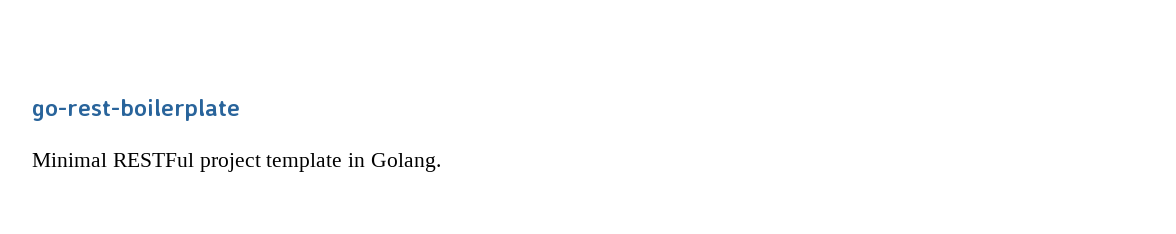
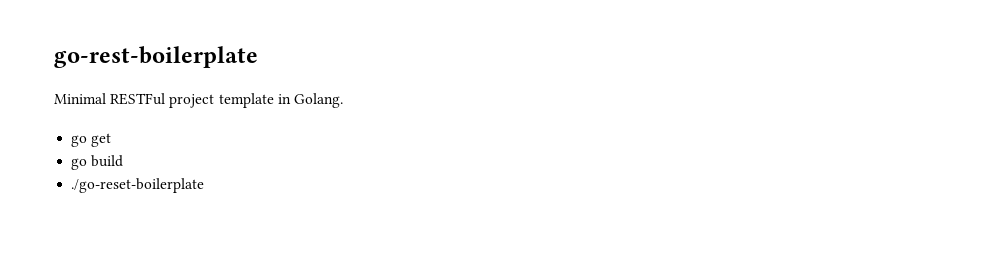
(442, 162) none -> [71,133,112,147] [71,155,124,170] [71,178,205,193] // go get // go build // ./go-reset-boilerplate

